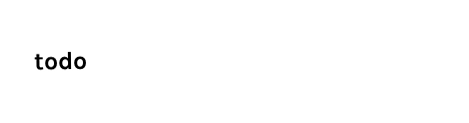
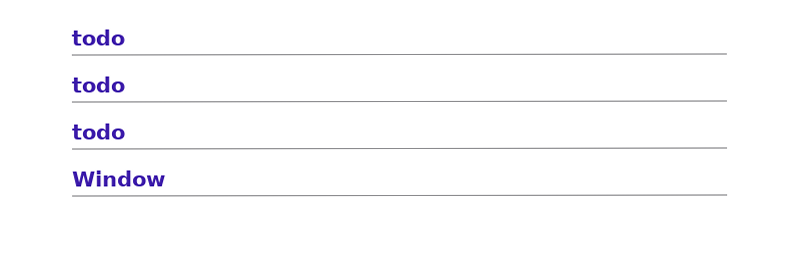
[33,50,88,71] todo -> [71,29,125,46] [71,76,125,93] [71,123,126,140] [72,170,166,187] todo // todo // todo // Window

